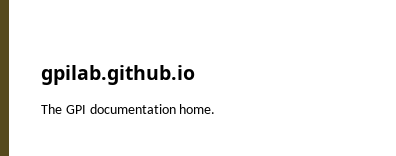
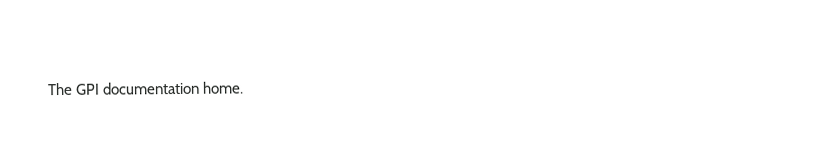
[41,65,195,85] gpilab.github.io // -> (47, 89) none

